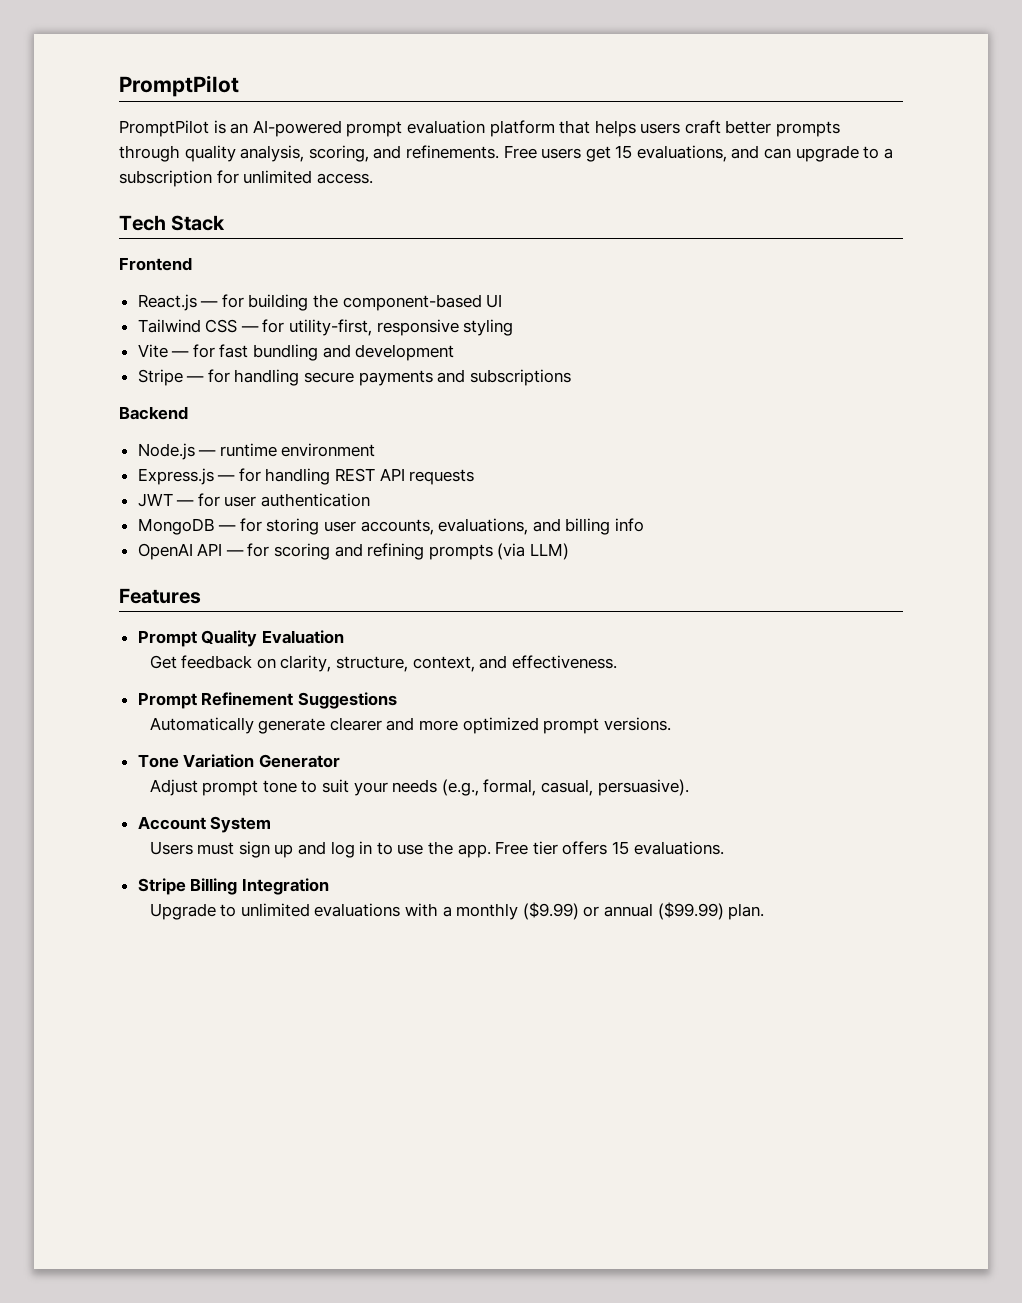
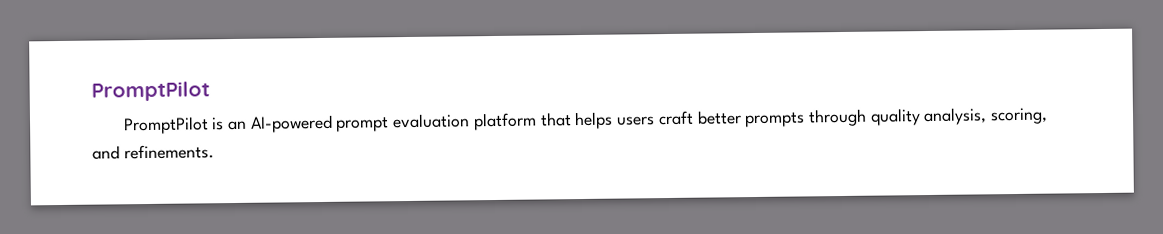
[503,145,893,162] [119,170,373,187] [119,215,226,231] [119,257,192,271] [137,294,503,311] [137,319,514,336] [137,344,455,361] [137,369,571,386] [119,406,188,420] [137,443,376,460] [137,468,475,485] [137,493,371,507] [137,518,645,535] [137,543,570,560] [119,588,201,604] [137,630,344,647] [149,655,617,672] [137,692,397,709] [149,717,671,734] [137,754,340,768] [149,779,689,796] [137,816,272,833] [149,841,724,858] [137,878,329,895] [149,902,765,920] Free users get 15 evaluations, and can upgrade to a subscription for unlimited access. // Tech Stack // Frontend // React.js — for building the component-based UI // Tailwind CSS — for utility-first, responsive styling // Vite — for fast bundling and development // Stripe — for handling secure payments and subscriptions // Backend // Node.js — runtime environment // Express.js — for handling REST API requests // JWT — for user authentication // MongoDB — for storing user accounts, evaluations, and billing info // OpenAI API — for scoring and refining prompts (via LLM) // Features // Prompt Quality Evaluation // Get feedback on clarity, structure, context, and effectiveness. // Prompt Refinement Suggestions // Automatically generate clearer and more optimized prompt versions. // Tone Variation Generator // Adjust prompt tone to suit your needs (e.g., formal, casual, persuasive). // Account System // Users must sign up and log in to use the app. Free tier offers 15 evaluations. // Stripe Billing Integration // Upgrade to unlimited evaluations with a monthly ($9.99) or annual ($99.99) plan. -> (214, 152) none

